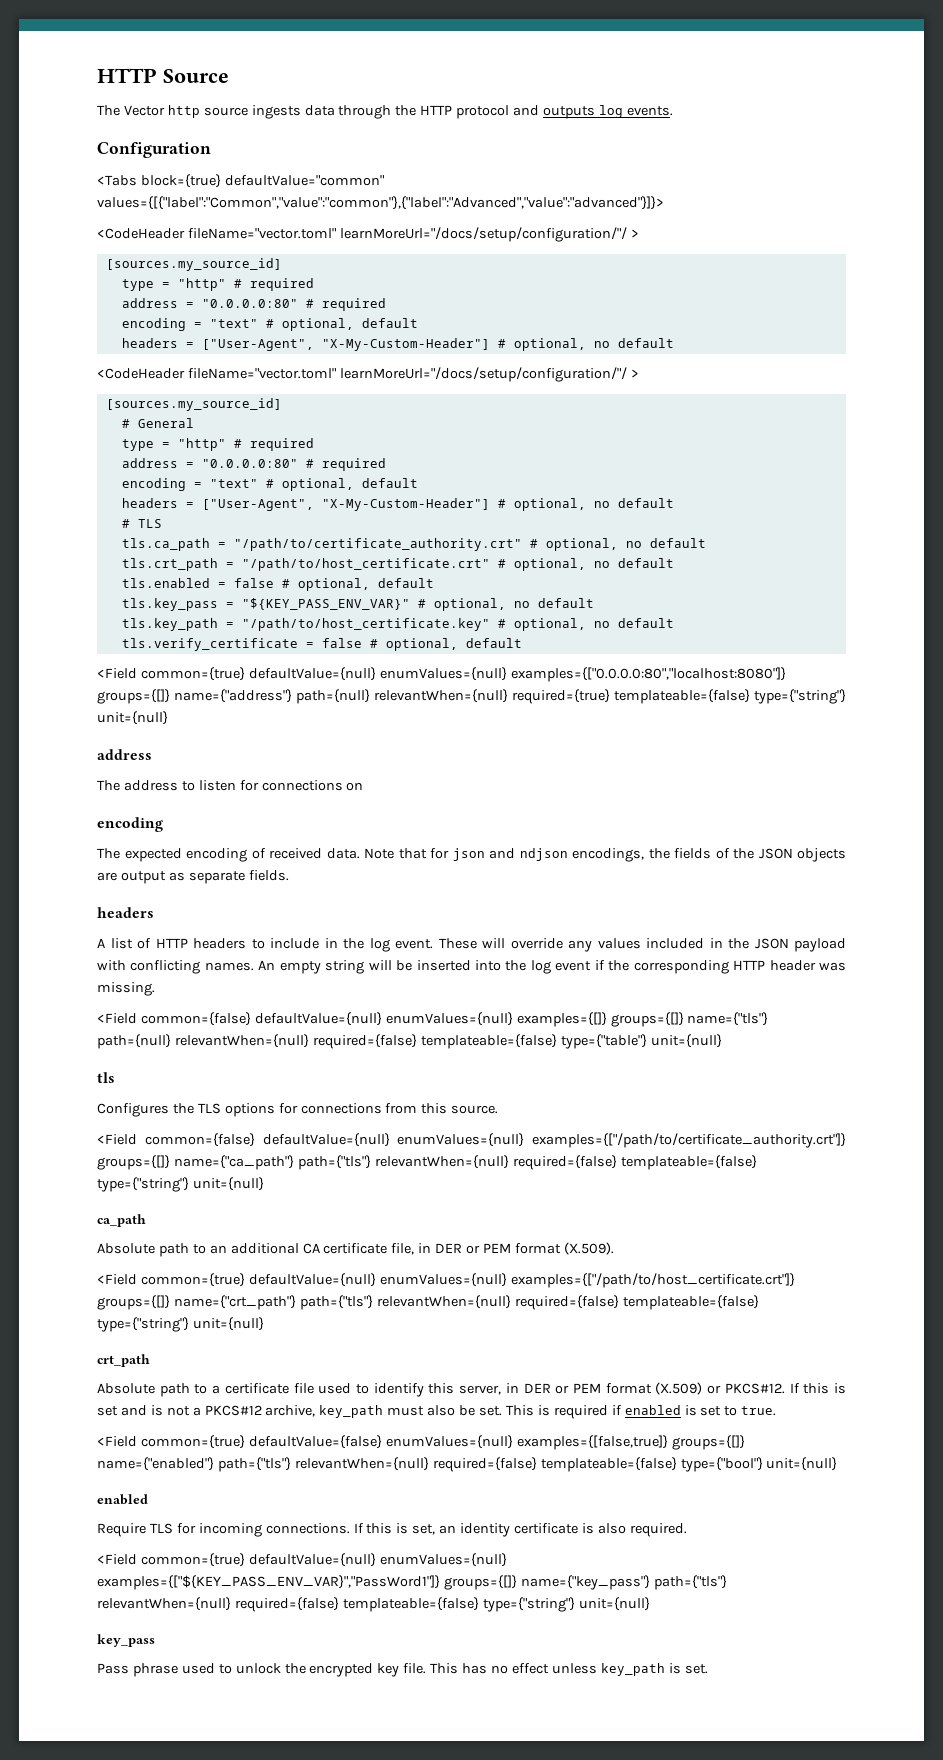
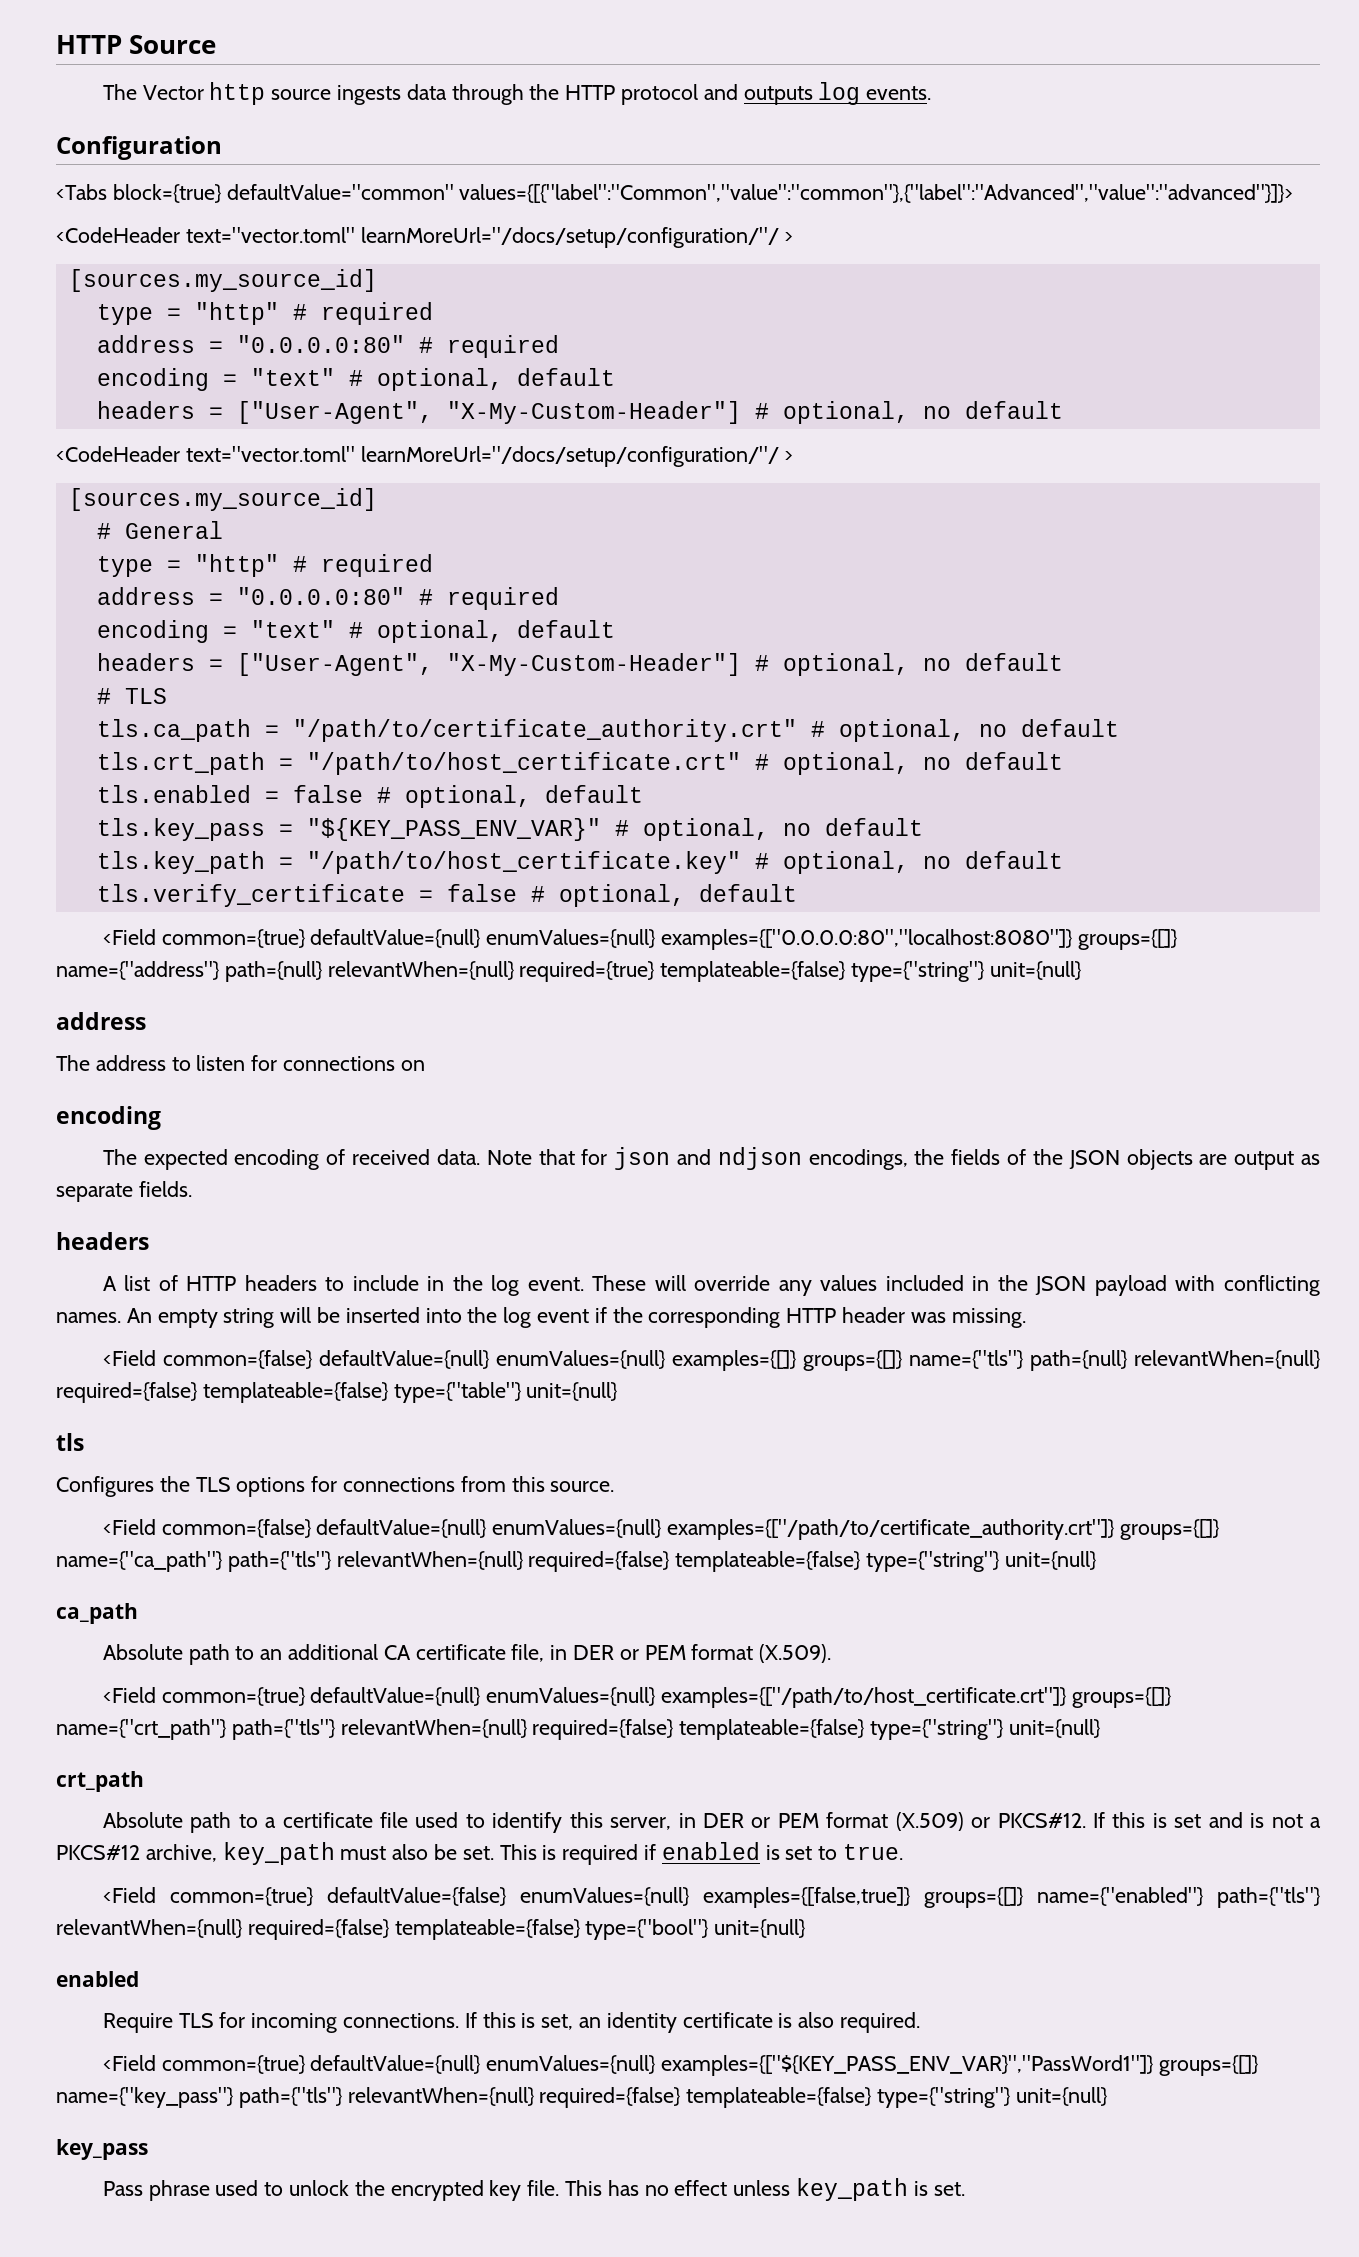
[187,228,336,239] fileName="vector.toml" -> [185,227,355,243] text="vector.toml"
[187,368,336,379] fileName="vector.toml" -> [185,446,355,462] text="vector.toml"

